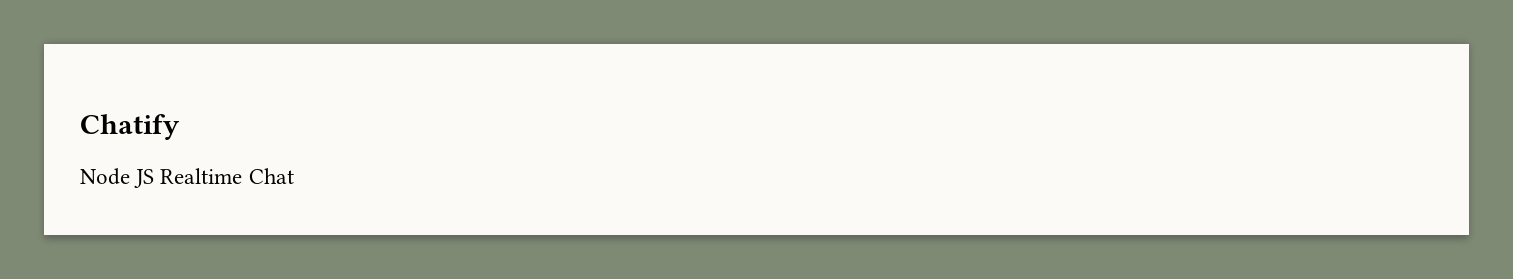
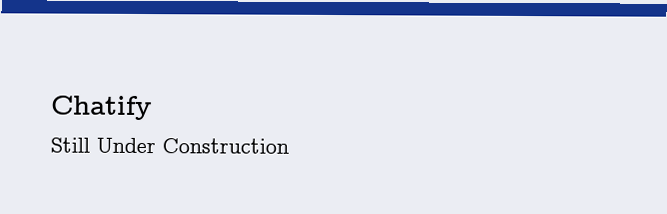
[80,168,294,188] Node JS Realtime Chat -> [50,137,289,154] Still Under Construction

